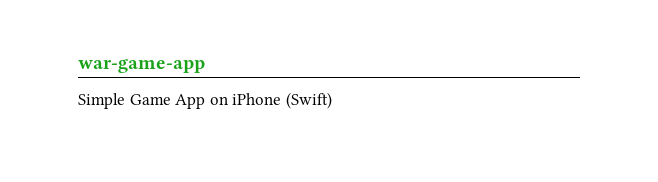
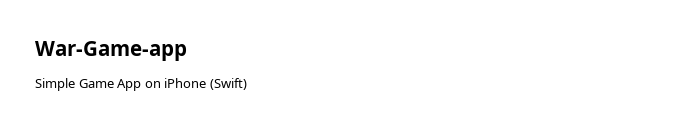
[78,59,205,73] war-game-app -> [35,41,187,61] War-Game-app

